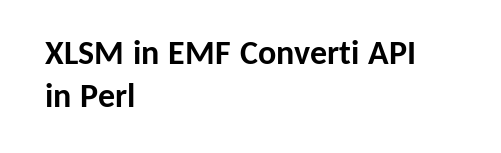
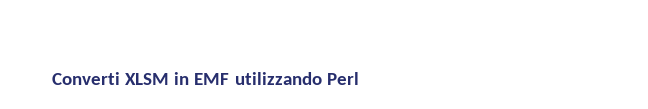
(45, 53) none -> [52,72,120,85] Converti
[240,40,417,64] [45,83,71,107] Converti API in -> [234,72,322,85] utilizzando

